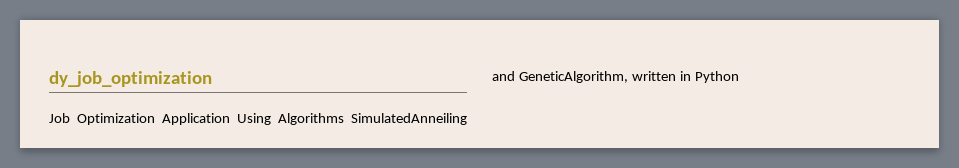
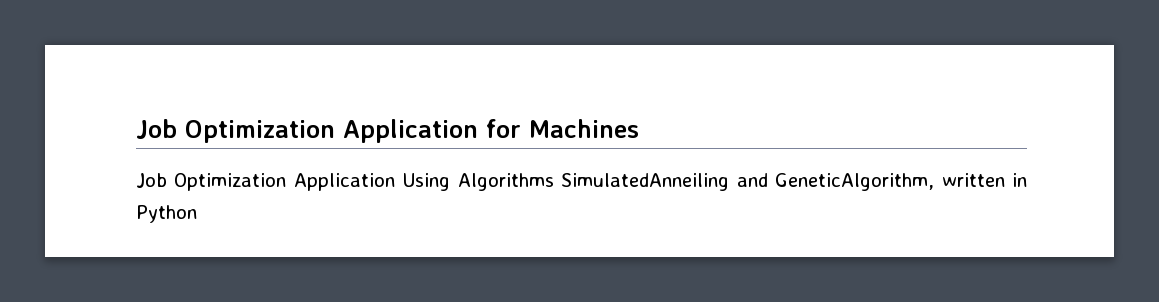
[49,71,212,87] dy_job_optimization -> [136,119,639,143] Job Optimization Application for Machines

